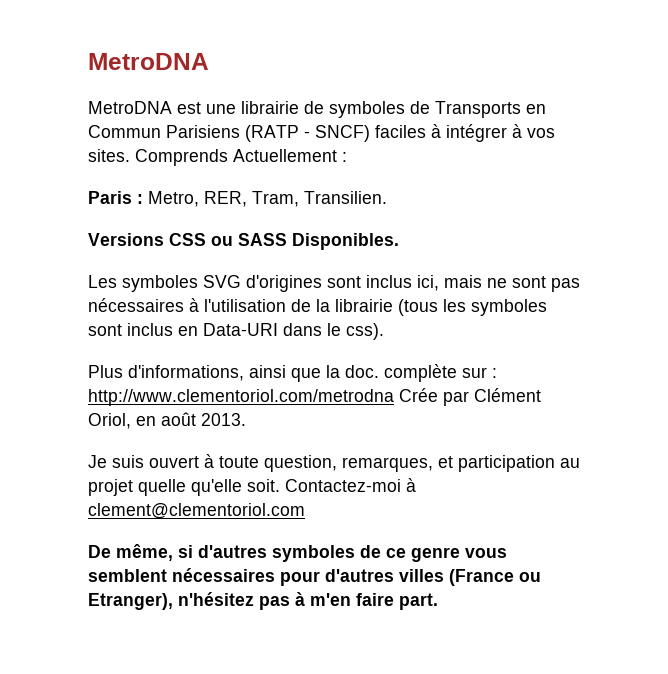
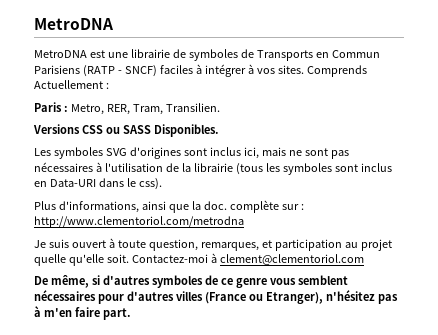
[399,388,541,406] [88,412,246,429] Crée par Clément Oriol, en août 2013. -> (244, 222) none

